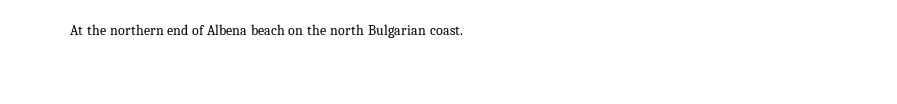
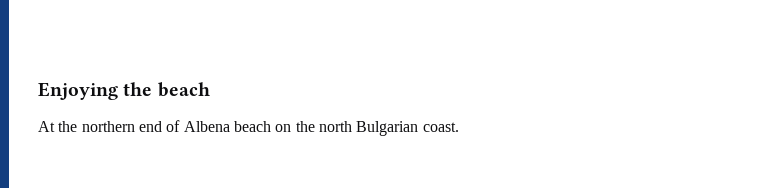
(70, 30) none -> [38,82,210,100] Enjoying the beach //

